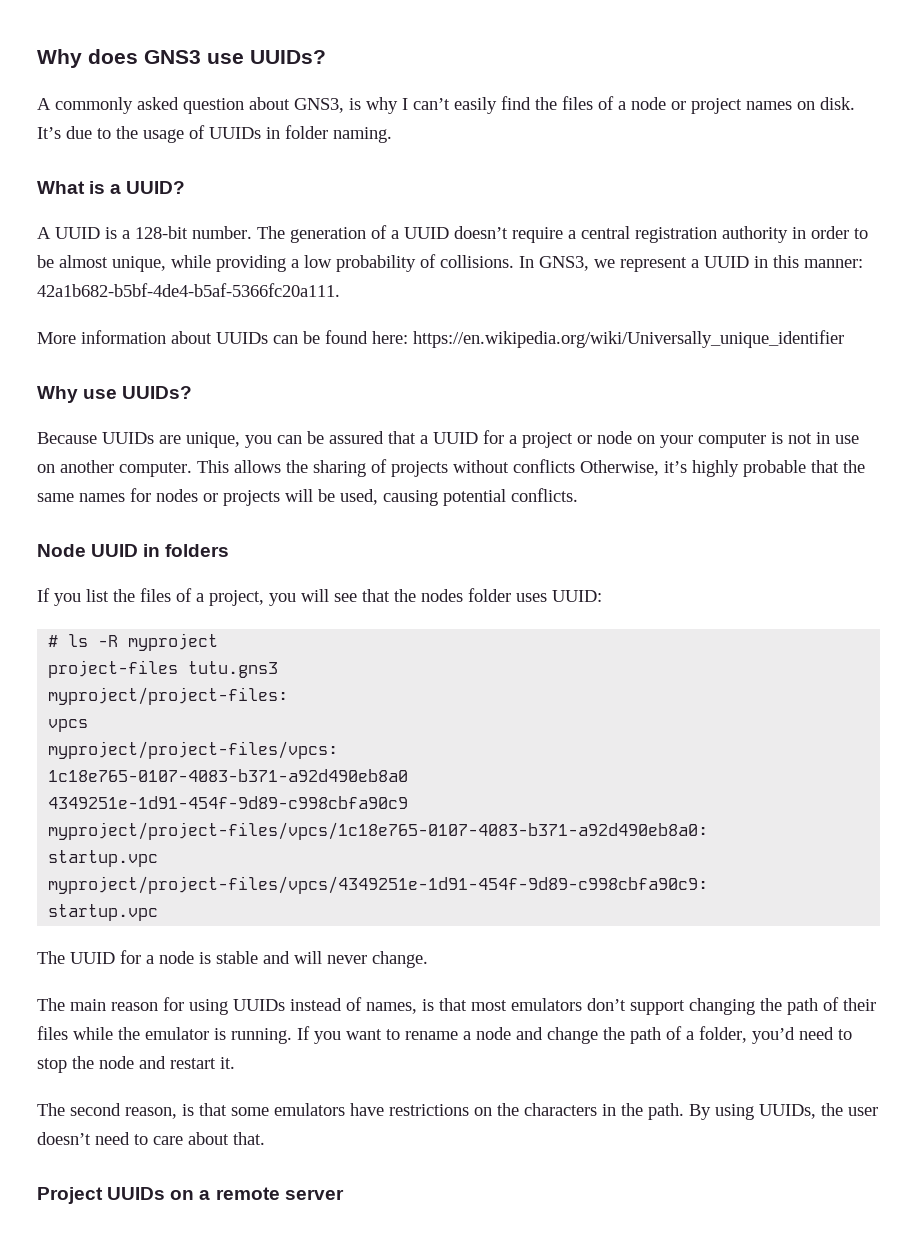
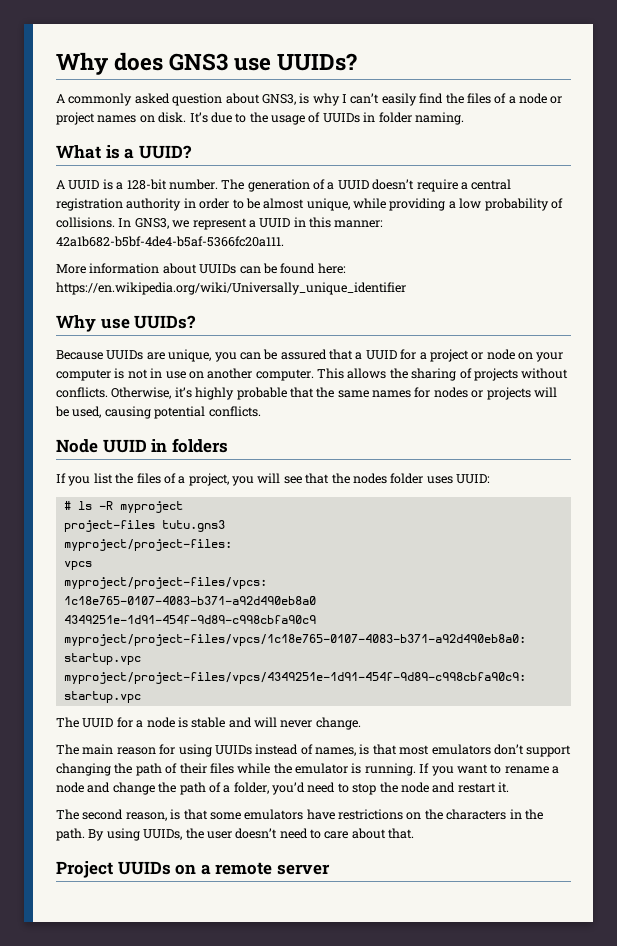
[513,459,575,473] conflicts -> [56,387,108,398] conflicts.

